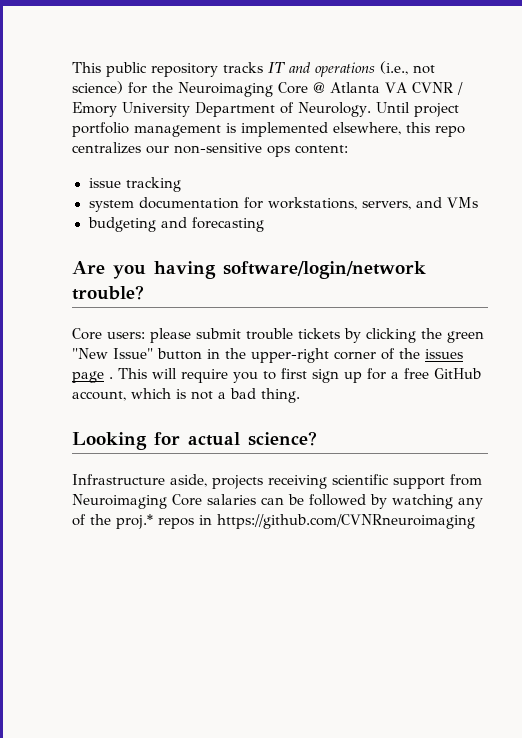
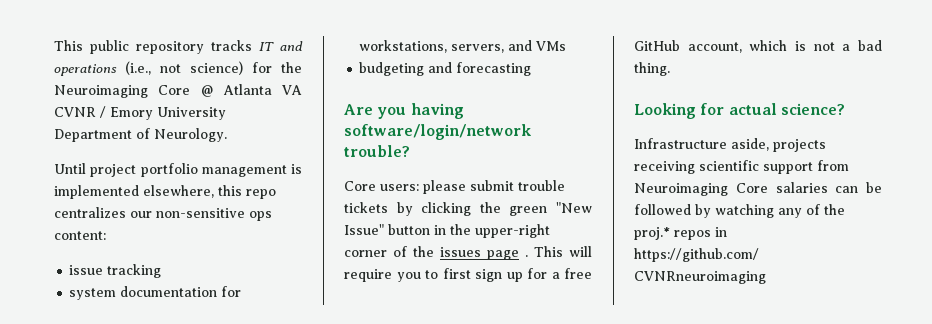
(371, 109) none -> (227, 135) //

